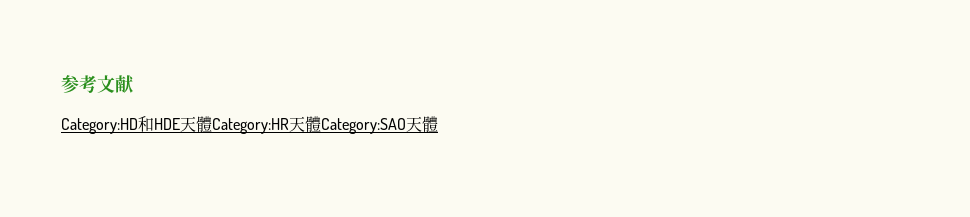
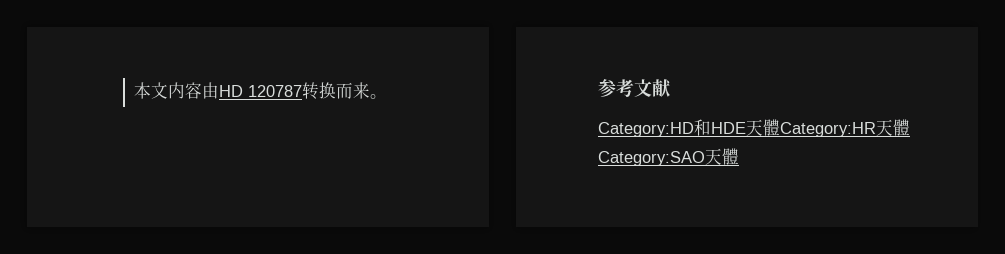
(61, 84) none -> [134,82,388,100] 本文内容由HD 120787转换而来。 //

